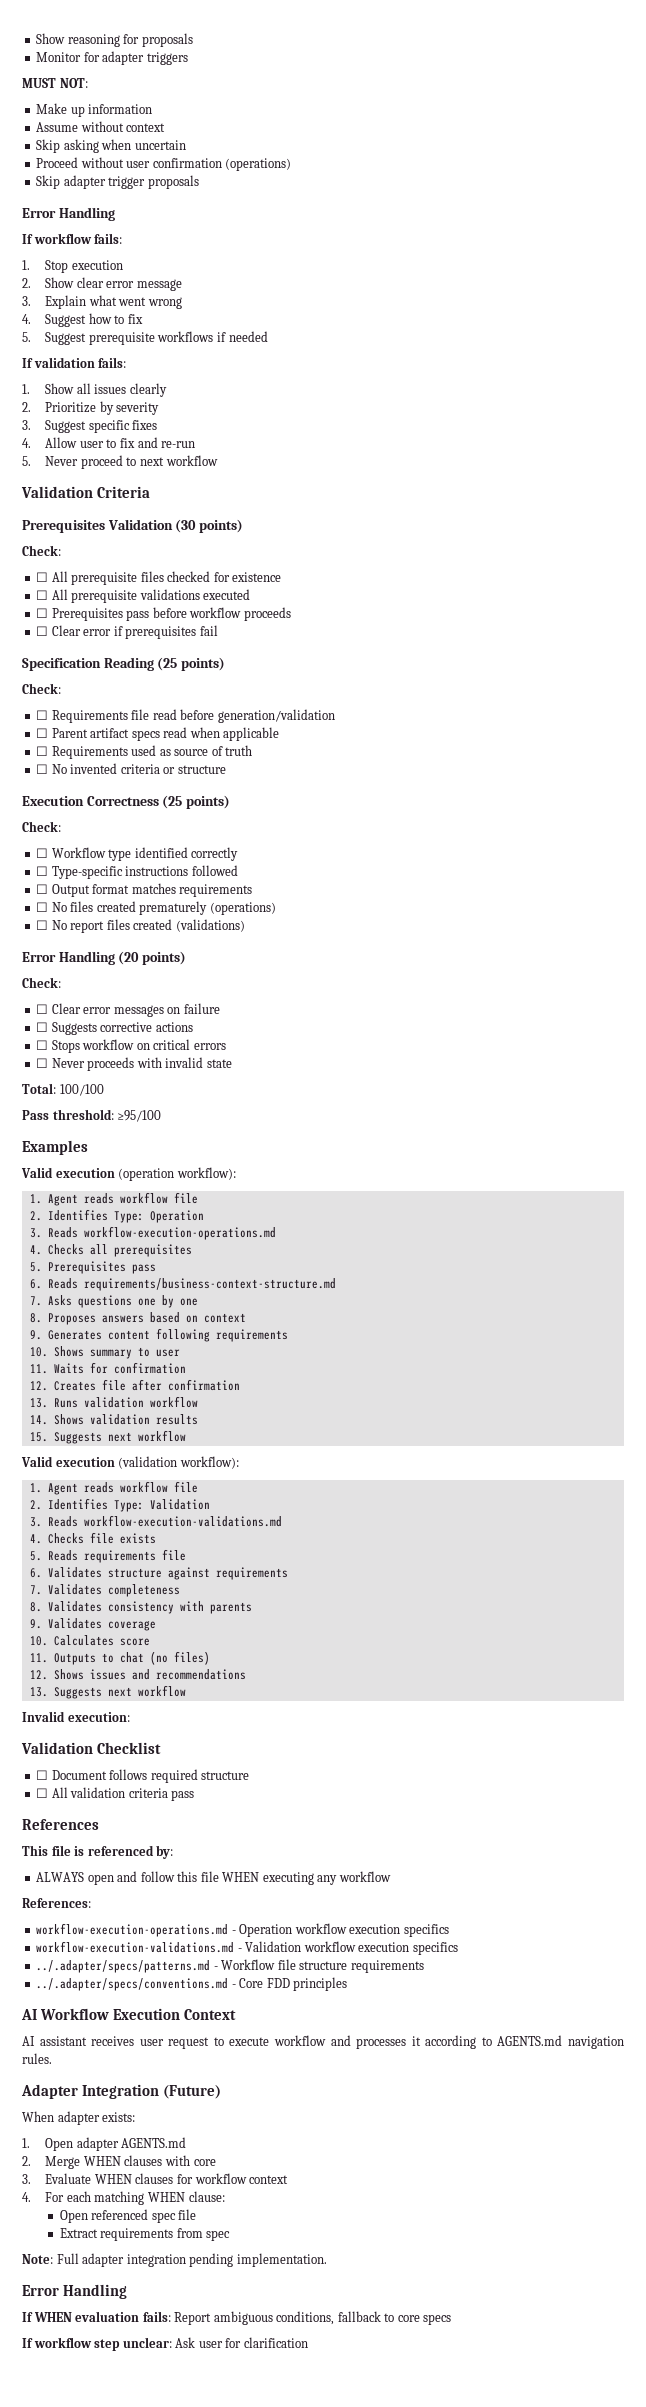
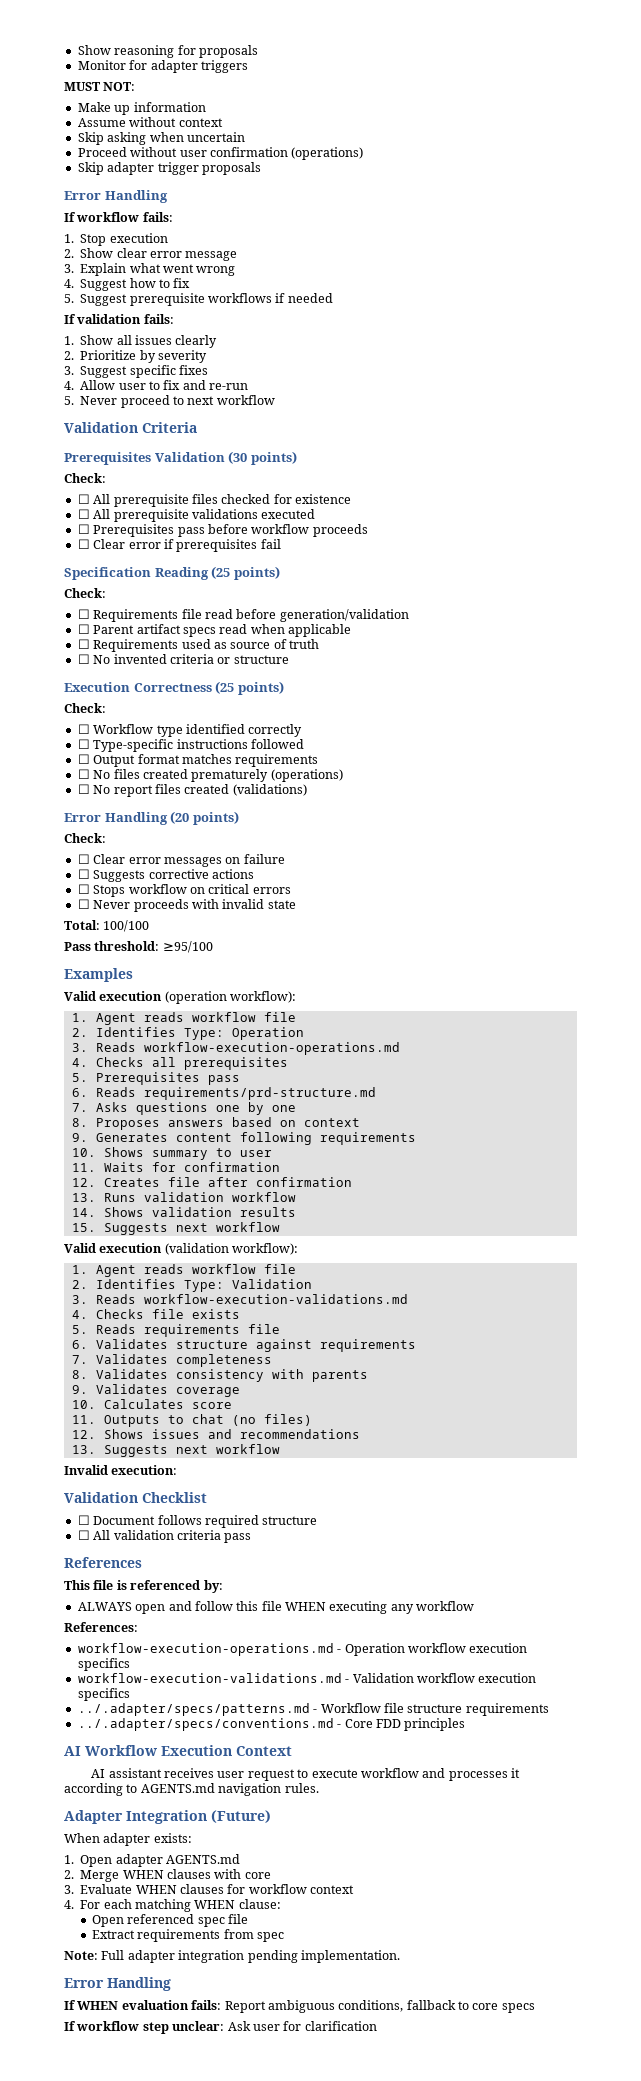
[83,1278,336,1291] requirements/business-context-structure.md -> [143,1087,376,1100] requirements/prd-structure.md

